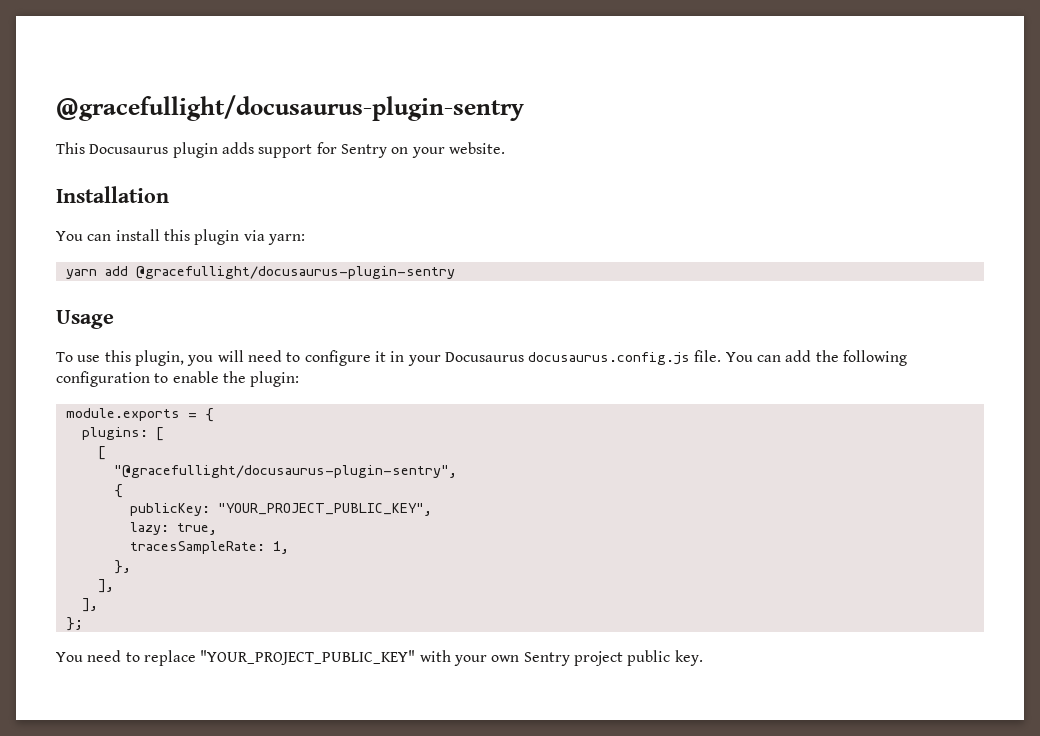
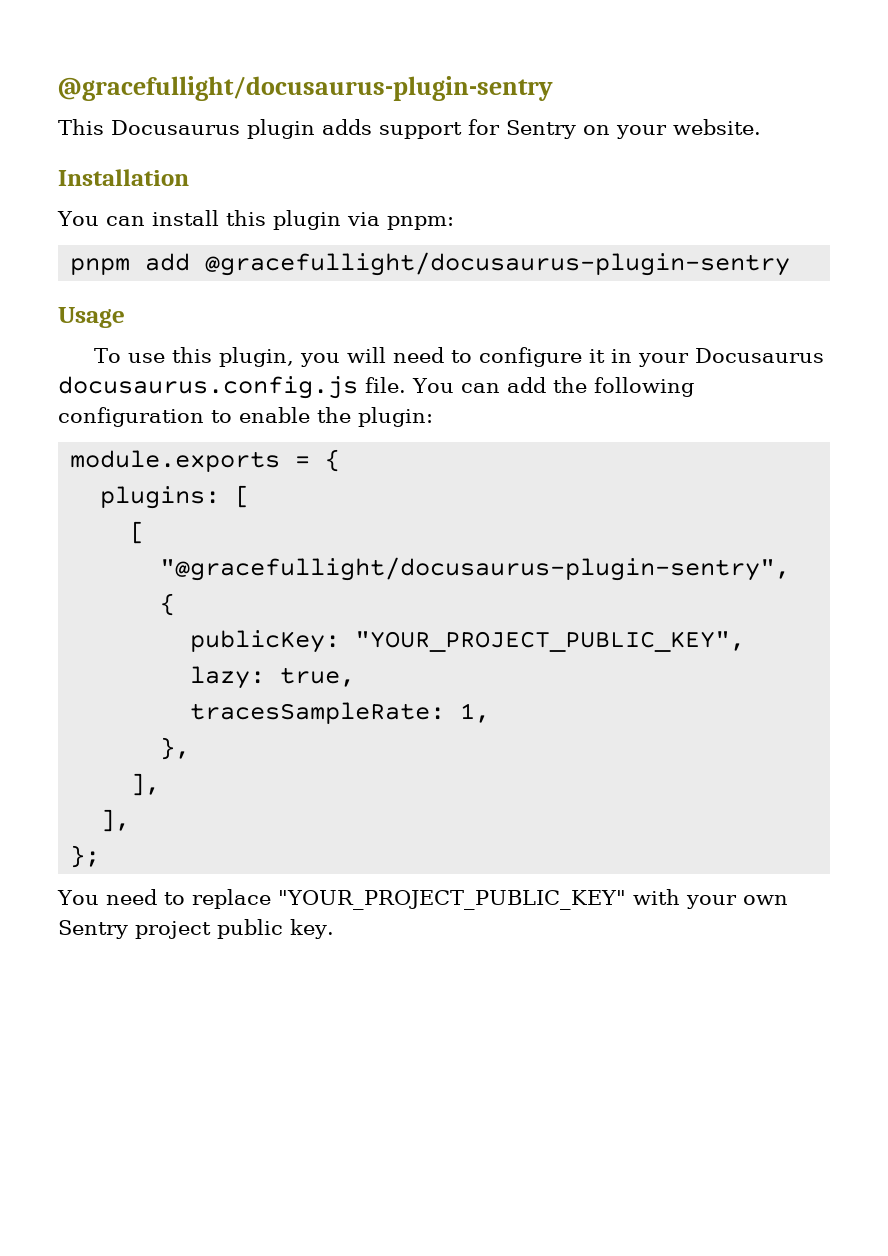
[267,234,305,245] [65,269,97,279] yarn: // yarn -> [386,216,454,230] [70,258,131,275] pnpm: // pnpm

